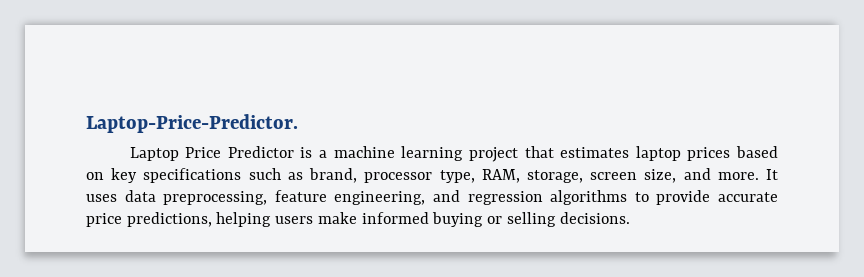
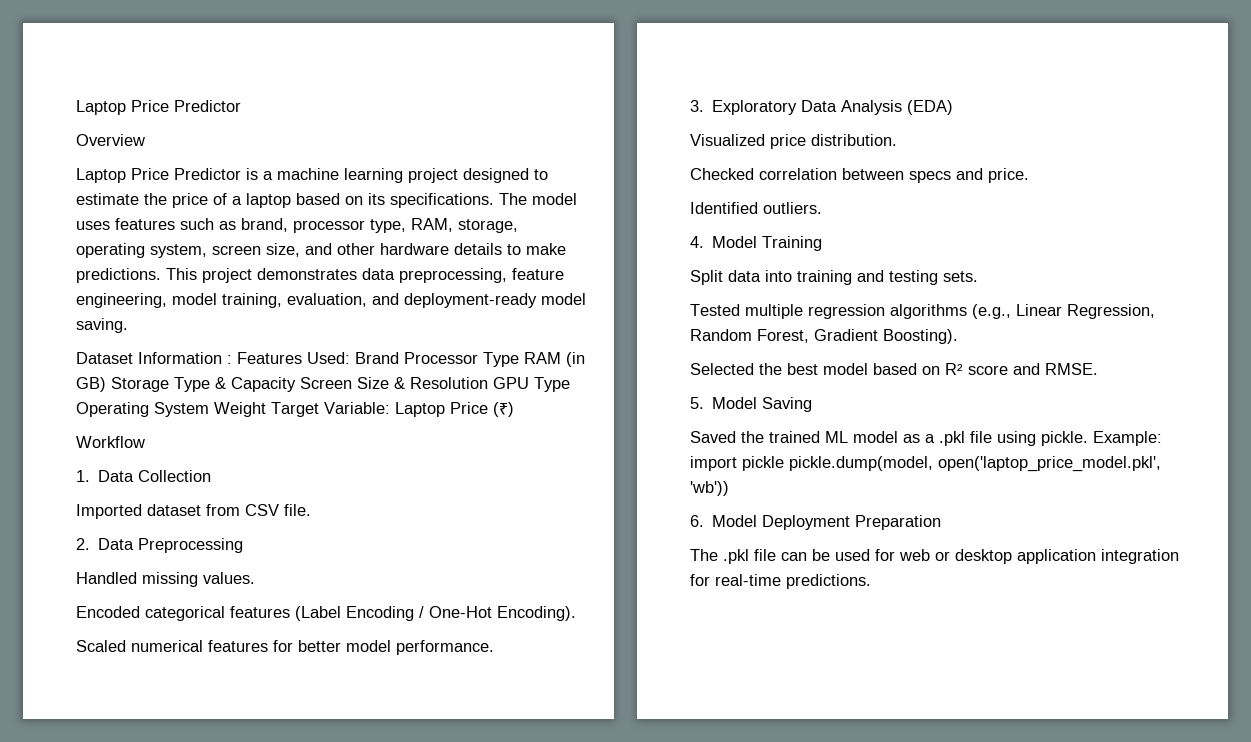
[86,114,298,133] Laptop-Price-Predictor. -> [76,100,241,115] [76,134,145,146] Laptop Price Predictor // Overview
[524,146,778,161] [86,168,242,183] that estimates laptop prices based on key specifications -> [463,168,548,183] [76,193,577,208] [76,218,175,230] designed to estimate the price of a laptop based on its specifications. The model uses features
(583, 176) none -> [76,243,207,258] operating system,
[717,169,778,180] [86,190,779,205] [86,212,630,227] more. It uses data preprocessing, feature engineering, and regression algorithms to provide accurate price predictions, helping users make informed buying or selling decisions. -> [337,243,566,255] [76,268,564,283] [76,293,586,308] [76,318,128,333] [76,352,585,367] [76,377,570,392] [76,402,514,417] [76,436,145,448] [76,470,212,482] [76,504,311,519] [76,538,244,553] [76,572,255,587] [76,606,576,621] [76,640,494,655] [690,100,954,115] [690,134,897,149] [690,168,1029,183] [690,202,822,214] [690,236,823,251] [690,270,978,285] [690,304,1155,319] [690,329,958,344] [690,363,1098,375] [690,397,813,412] [690,431,1162,446] [690,456,1161,472] [690,481,729,496] [690,515,942,530] [690,549,1179,564] [690,574,871,589] other hardware details to make predictions. This project demonstrates data preprocessing, feature engineering, model training, evaluation, and deployment-ready model saving. // Dataset Information : Features Used: Brand Processor Type RAM (in GB) Storage Type & Capacity Screen Size & Resolution GPU Type Operating System Weight Target Variable: Laptop Price (₹) // Workflow // 1. Data Collection // Imported dataset from CSV file. // 2. Data Preprocessing // Handled missing values. // Encoded categorical features (Label Encoding / One-Hot Encoding). // Scaled numerical features for better model performance. // 3. Exploratory Data Analysis (EDA) // Visualized price distribution. // Checked correlation between specs and price. // Identified outliers. // 4. Model Training // Split data into training and testing sets. // Tested multiple regression algorithms (e.g., Linear Regression, Random Forest, Gradient Boosting). // Selected the best model based on R² score and RMSE. // 5. Model Saving // Saved the trained ML model as a .pkl file using pickle. Example: import pickle pickle.dump(model, open('laptop_price_model.pkl', 'wb')) // 6. Model Deployment Preparation // The .pkl file can be used for web or desktop application integration for real-time predictions.

